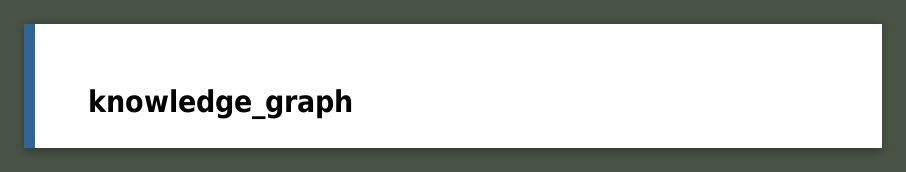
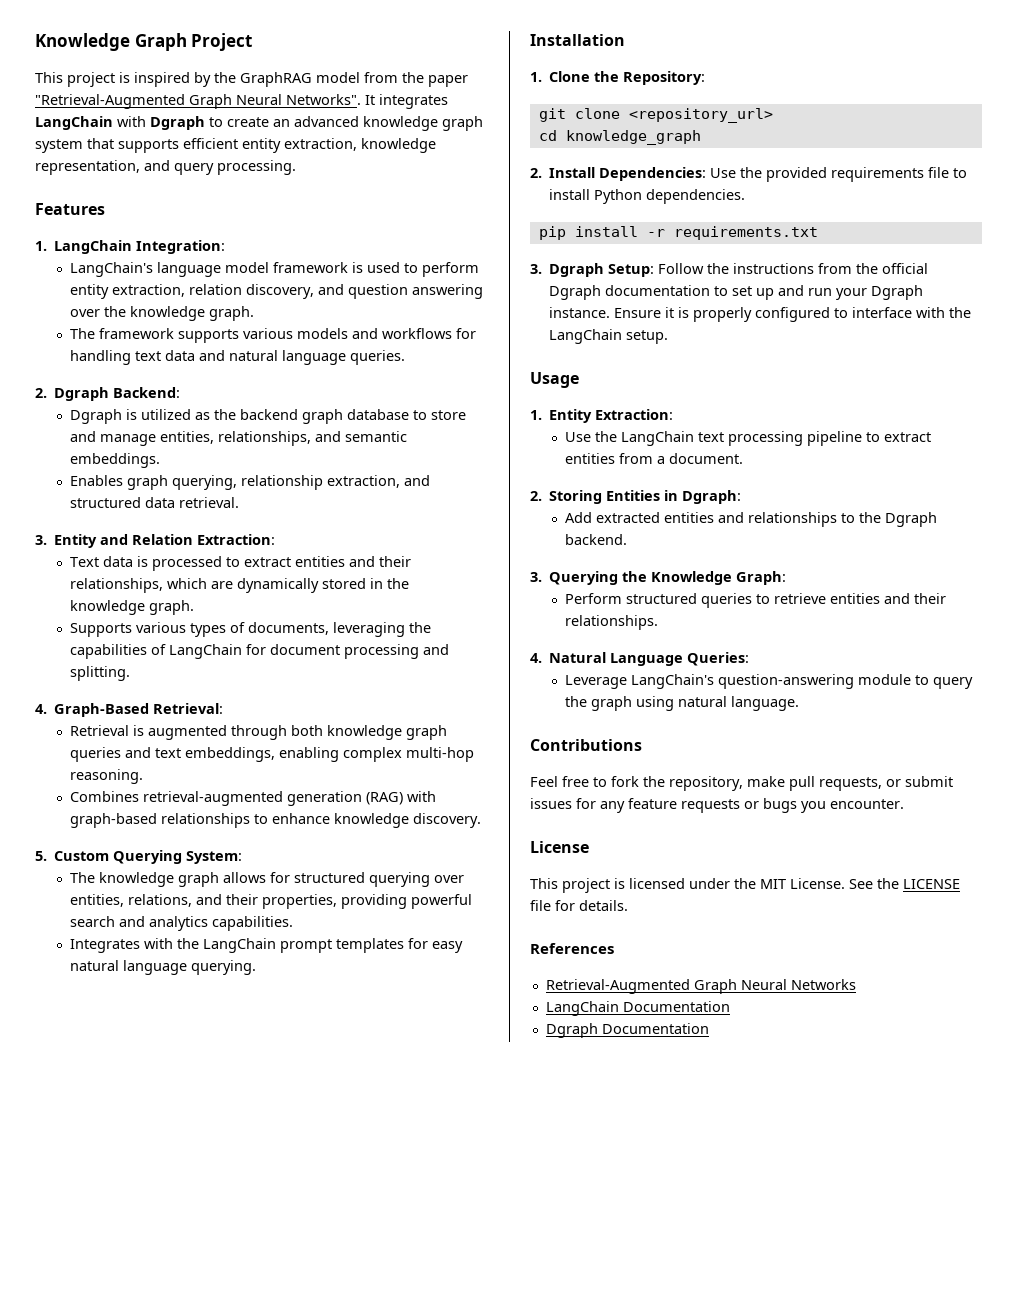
[88,89,353,120] knowledge_graph -> [35,33,253,51] [35,72,468,87] [35,94,448,109] [35,116,483,131] [35,138,436,153] [35,160,296,175] [35,203,105,215] [35,240,226,254] [70,262,480,277] [70,284,484,299] [70,306,255,321] [70,328,477,343] [70,350,406,365] [35,387,181,401] [70,409,467,424] [70,431,408,446] [70,453,161,468] [70,475,431,490] [70,497,240,508] [35,534,276,548] [70,556,412,571] [70,578,410,593] [70,600,195,615] [70,622,432,637] [70,644,450,659] [70,666,131,681] [35,703,224,717] [70,725,448,740] [70,747,475,762] [70,769,144,784] [70,791,437,806] [70,813,482,828] [35,850,243,864] [70,872,465,887] [70,894,473,909] [70,916,294,931] [70,938,464,953] [70,960,257,975] [530,34,625,46] [530,71,706,85] [538,108,773,123] [538,130,701,145] [530,167,968,182] [549,189,746,204] [538,226,818,240] [530,263,929,277] [549,285,924,300] [549,307,972,322] [549,329,669,344] [530,372,579,388] [530,409,674,423] [565,431,932,446] [565,453,744,464] [530,490,742,504] [565,512,938,527] [565,534,628,545] [530,571,787,585] [565,593,947,608] [565,615,659,630] [530,652,750,666] [565,674,974,689] [565,696,800,711] [530,739,642,751] [530,776,953,791] [530,798,904,813] [530,841,589,853] [530,878,960,893] [530,900,628,911] [530,943,614,954] [545,979,856,994] [545,1001,730,1016] [545,1023,709,1038] Knowledge Graph Project // This project is inspired by the GraphRAG model from the paper "Retrieval-Augmented Graph Neural Networks". It integrates LangChain with Dgraph to create an advanced knowledge graph system that supports efficient entity extraction, knowledge representation, and query processing. // Features // 1. LangChain Integration: // LangChain's language model framework is used to perform entity extraction, relation discovery, and question answering over the knowledge graph. // The framework supports various models and workflows for handling text data and natural language queries. // 2. Dgraph Backend: // Dgraph is utilized as the backend graph database to store and manage entities, relationships, and semantic embeddings. // Enables graph querying, relationship extraction, and structured data retrieval. // 3. Entity and Relation Extraction: // Text data is processed to extract entities and their relationships, which are dynamically stored in the knowledge graph. // Supports various types of documents, leveraging the capabilities of LangChain for document processing and splitting. // 4. Graph-Based Retrieval: // Retrieval is augmented through both knowledge graph queries and text embeddings, enabling complex multi-hop reasoning. // Combines retrieval-augmented generation (RAG) with graph-based relationships to enhance knowledge discovery. // 5. Custom Querying System: // The knowledge graph allows for structured querying over entities, relations, and their properties, providing powerful search and analytics capabilities. // Integrates with the LangChain prompt templates for easy natural language querying. // Installation // 1. Clone the Repository: // git clone <repository_url> // cd knowledge_graph // 2. Install Dependencies: Use the provided requirements file to install Python dependencies. // pip install -r requirements.txt // 3. Dgraph Setup: Follow the instructions from the official Dgraph documentation to set up and run your Dgraph instance. Ensure it is properly configured to interface with the LangChain setup. // Usage // 1. Entity Extraction: // Use the LangChain text processing pipeline to extract entities from a document. // 2. Storing Entities in Dgraph: // Add extracted entities and relationships to the Dgraph backend. // 3. Querying the Knowledge Graph: // Perform structured queries to retrieve entities and their relationships. // 4. Natural Language Queries: // Leverage LangChain's question-answering module to query the graph using natural language. // Contributions // Feel free to fork the repository, make pull requests, or submit issues for any feature requests or bugs you encounter. // License // This project is licensed under the MIT License. See the LICENSE file for details. // References // Retrieval-Augmented Graph Neural Networks // LangChain Documentation // Dgraph Documentation

